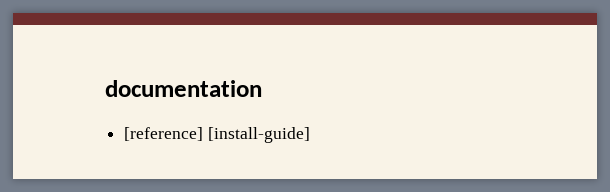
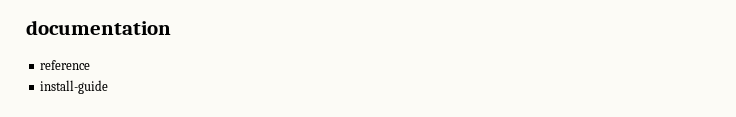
[124,127,310,143] [reference] [install-guide] -> [40,60,91,70] [40,80,109,94] reference // install-guide

